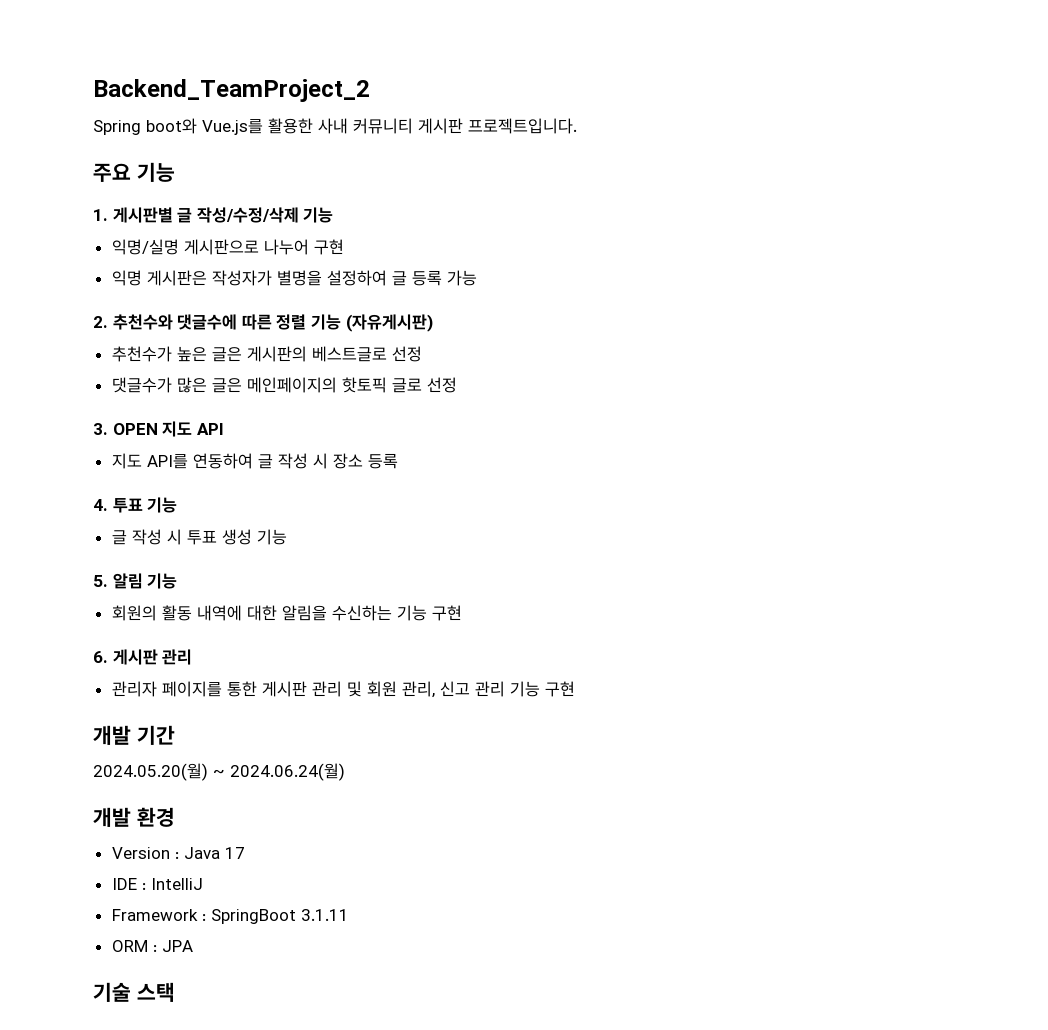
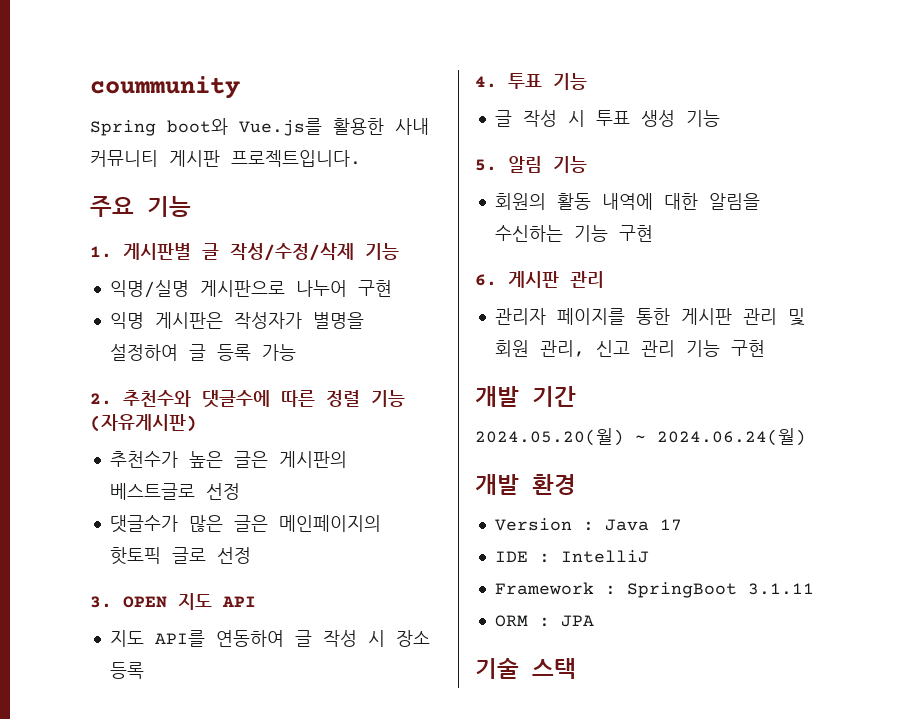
[93,79,370,102] Backend_TeamProject_2 -> [90,76,240,99] coummunity

